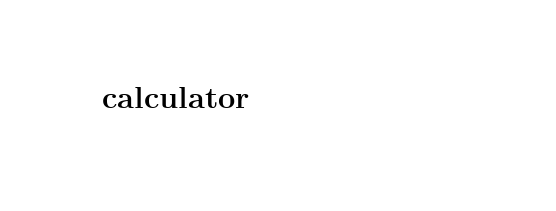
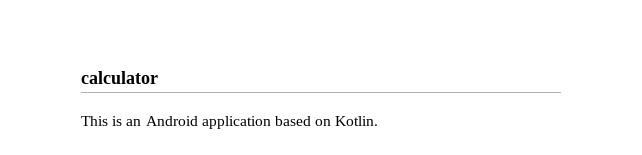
(249, 97) none -> [81,116,379,129] // This is an Android application based on Kotlin.

